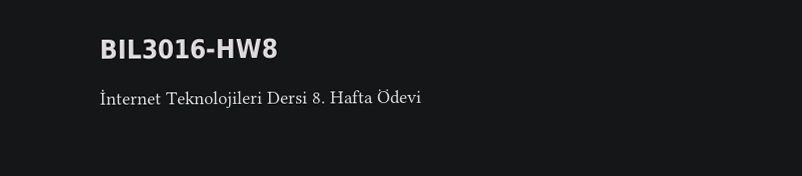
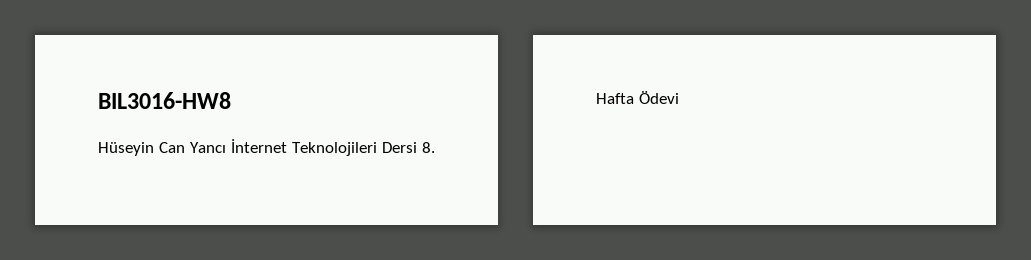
(278, 48) none -> [98,142,226,156] Hüseyin Can Yancı

